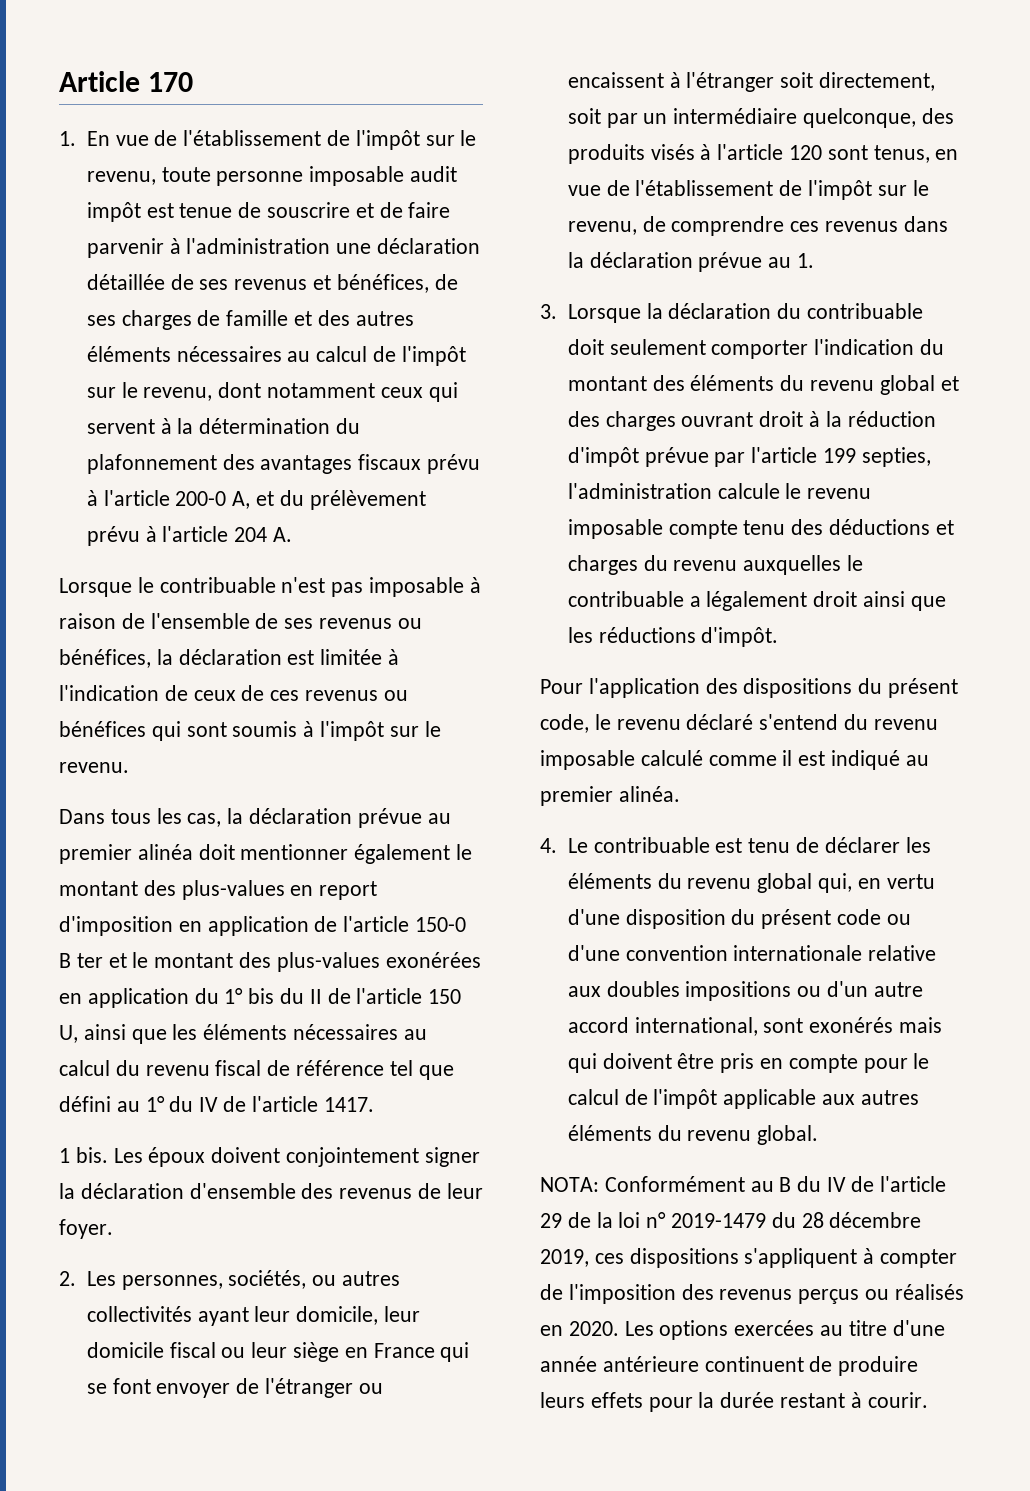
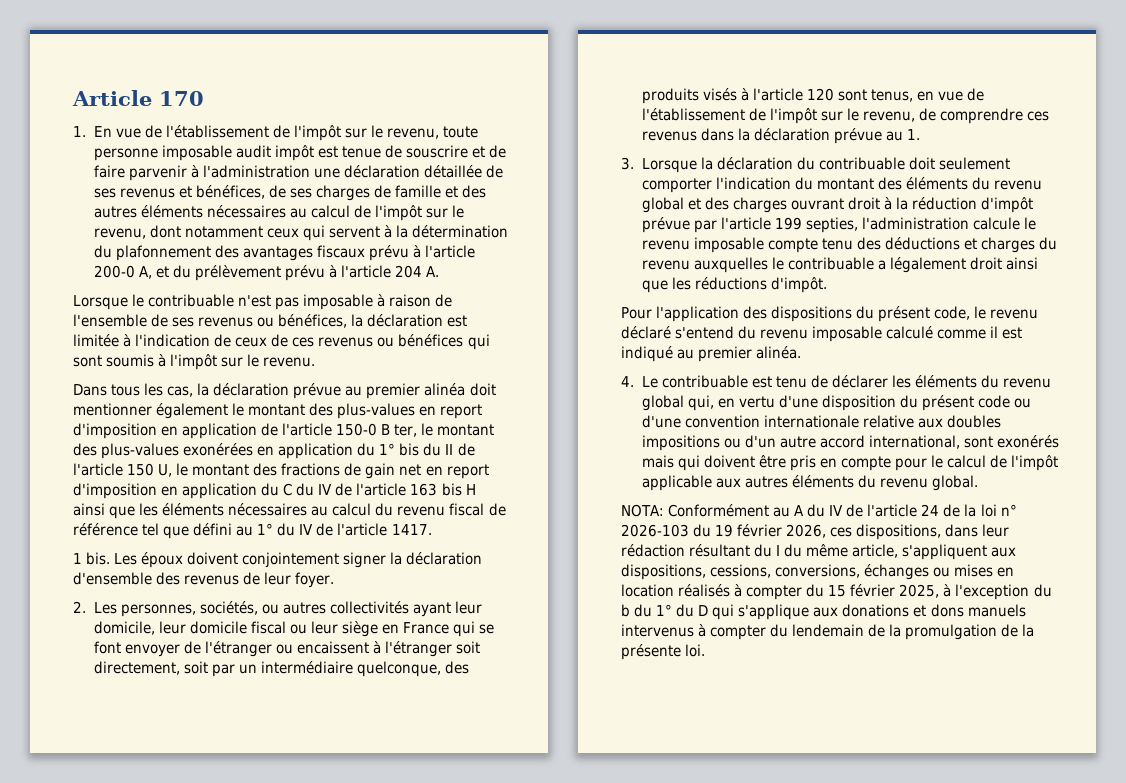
[76,953,127,968] ter et -> [394,424,418,437] ter,
(78, 1034) none -> [176,463,489,479] [73,483,476,499] le montant des fractions de gain net en report d'imposition en application du C du IV de l'article 163 bis H
[779,1176,946,1192] [540,1213,562,1228] B du IV de l'article 29 -> [794,504,940,517] A du IV de l'article 24
[671,1212,922,1228] [540,1248,958,1268] [540,1284,964,1304] [540,1320,945,1340] [540,1356,919,1376] [540,1392,928,1412] 2019-1479 du 28 décembre 2019, ces dispositions s'appliquent à compter de l'imposition des revenus perçus ou réalisés en 2020. Les options exercées au titre d'une année antérieure continuent de produire leurs effets pour la durée restant à courir. -> [621,524,1010,540] [621,544,1017,560] [621,564,1015,580] [621,584,1052,600] [621,604,1026,620] [621,624,1035,640] [621,644,706,660] 2026-103 du 19 février 2026, ces dispositions, dans leur rédaction résultant du I du même article, s'appliquent aux dispositions, cessions, conversions, échanges ou mises en location réalisés à compter du 15 février 2025, à l'exception du b du 1° du D qui s'applique aux donations et dons manuels intervenus à compter du lendemain de la promulgation de la présente loi.

